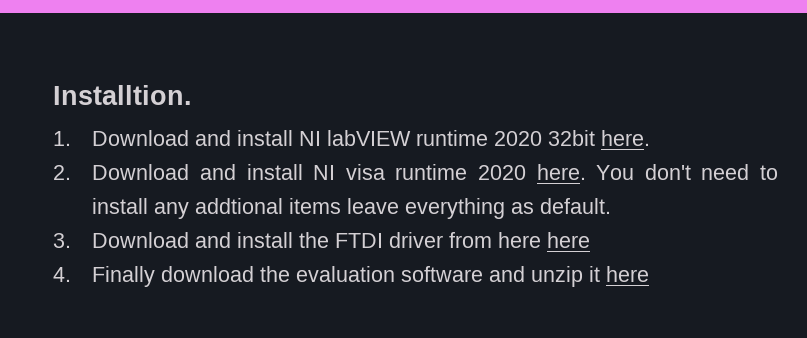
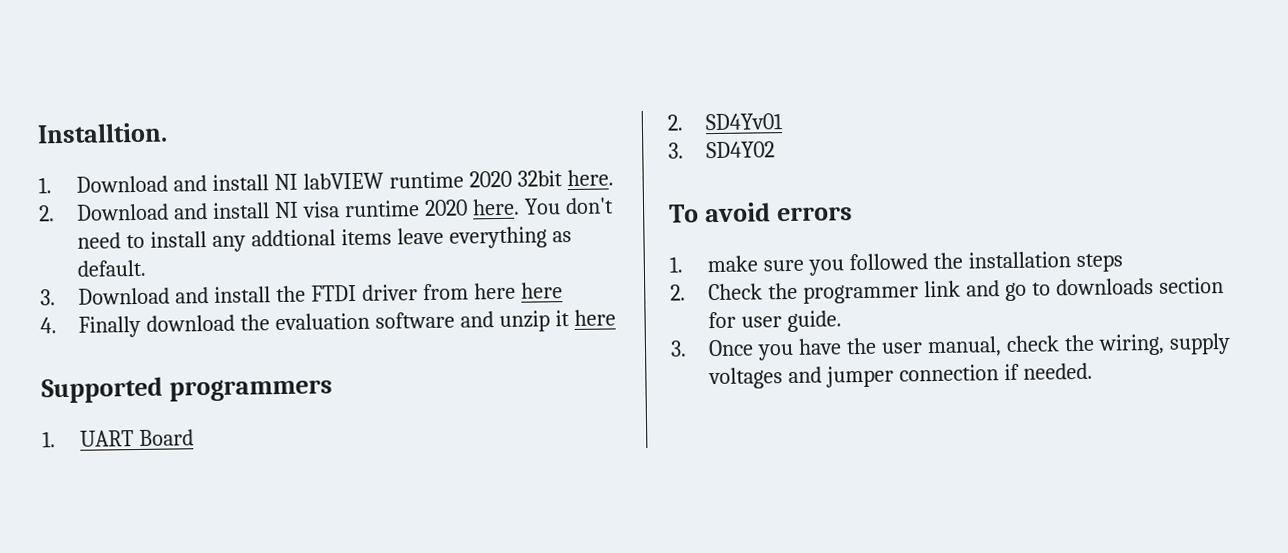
(650, 274) none -> [41,376,333,404] [42,429,195,448] [667,113,784,131] [668,141,776,159] [669,202,853,223] [669,251,1123,276] [670,277,1224,304] [708,310,843,333] [670,332,1231,361] [708,362,1093,390] // Supported programmers // 1. UART Board // 2. SD4Yv01 // 3. SD4Y02 // To avoid errors // 1. make sure you followed the installation steps // 2. Check the programmer link and go to downloads section for user guide. // 3. Once you have the user manual, check the wiring, supply voltages and jumper connection if needed.

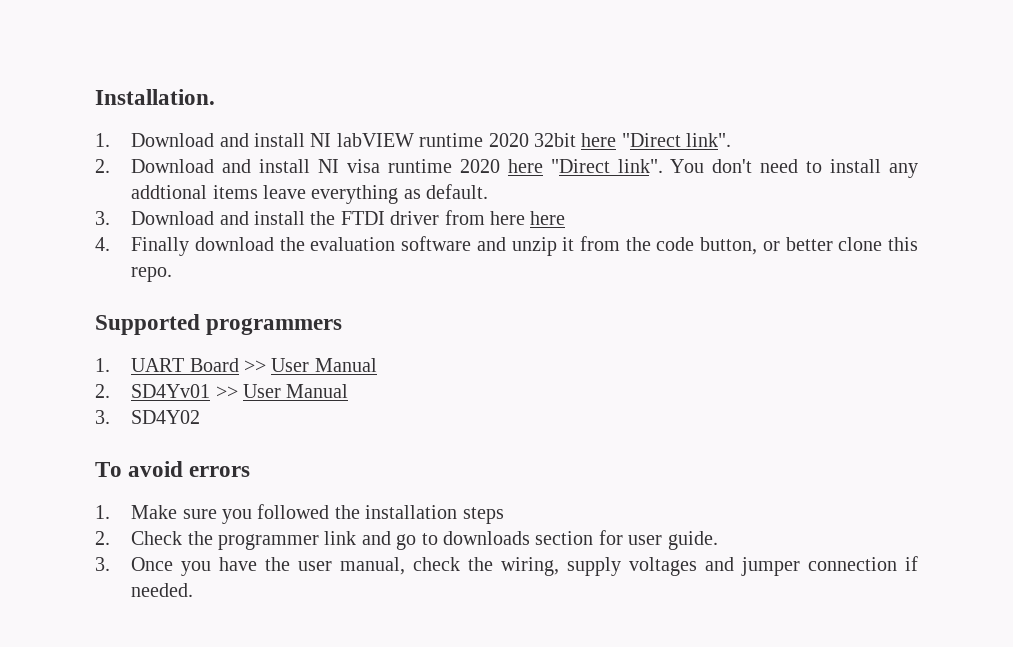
[37,122,168,144] Installtion. -> [95,89,215,105] Installation.
[566,169,614,187] here. -> [581,133,732,147] here "Direct link".
[471,198,520,216] here. -> [507,159,663,173] here "Direct link".
[573,309,616,326] here -> [579,236,919,255] [131,267,173,282] from the code button, or better clone this repo.
(195, 437) none -> [244,358,377,372] >> User Manual
(784, 122) none -> [215,384,349,398] >> User Manual
[707,255,759,273] make -> [131,505,178,519] Make

